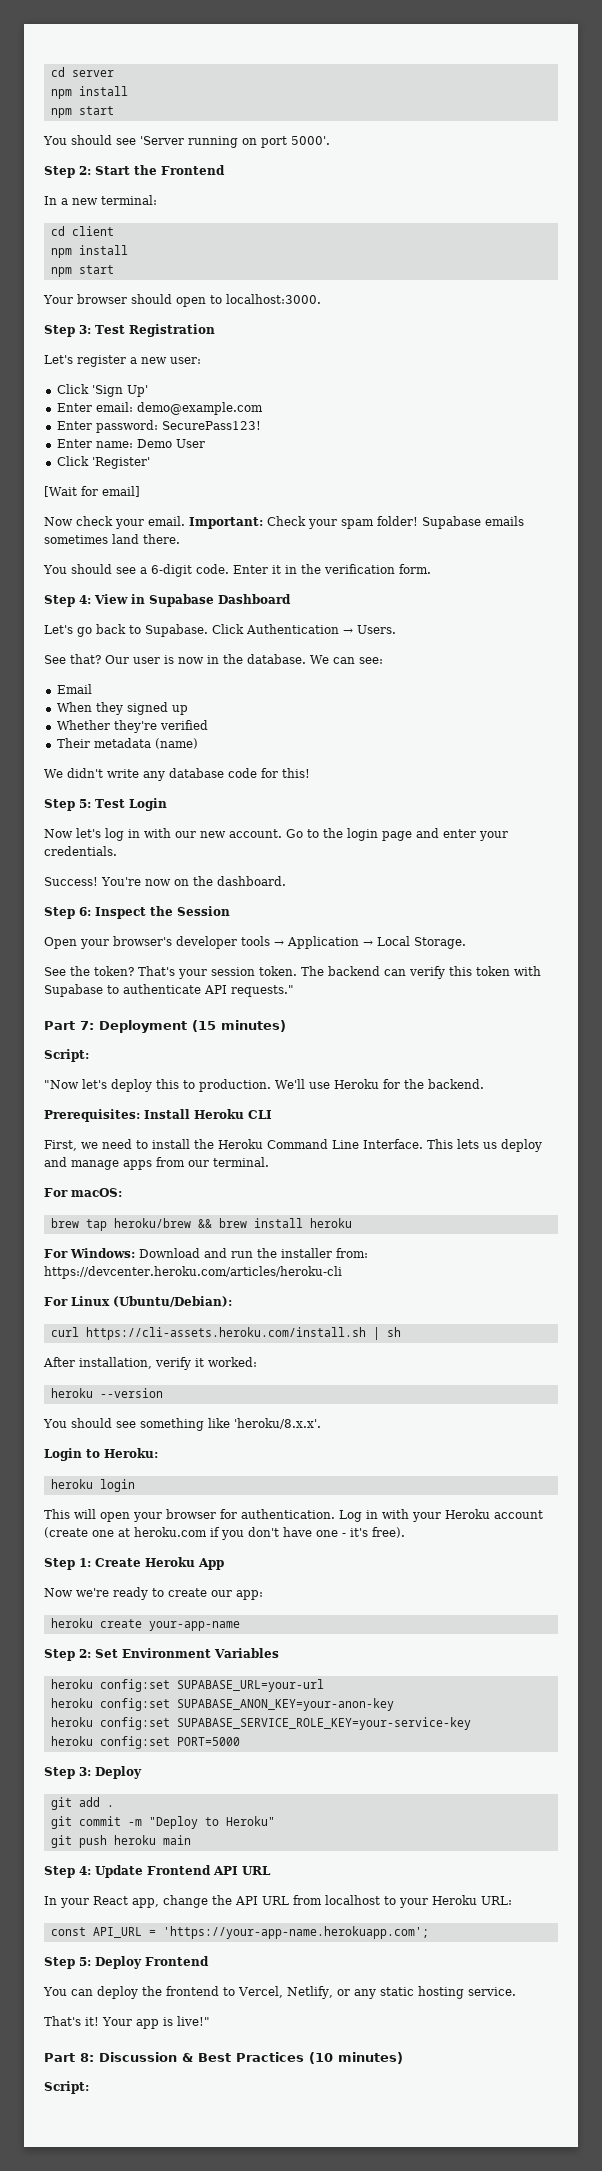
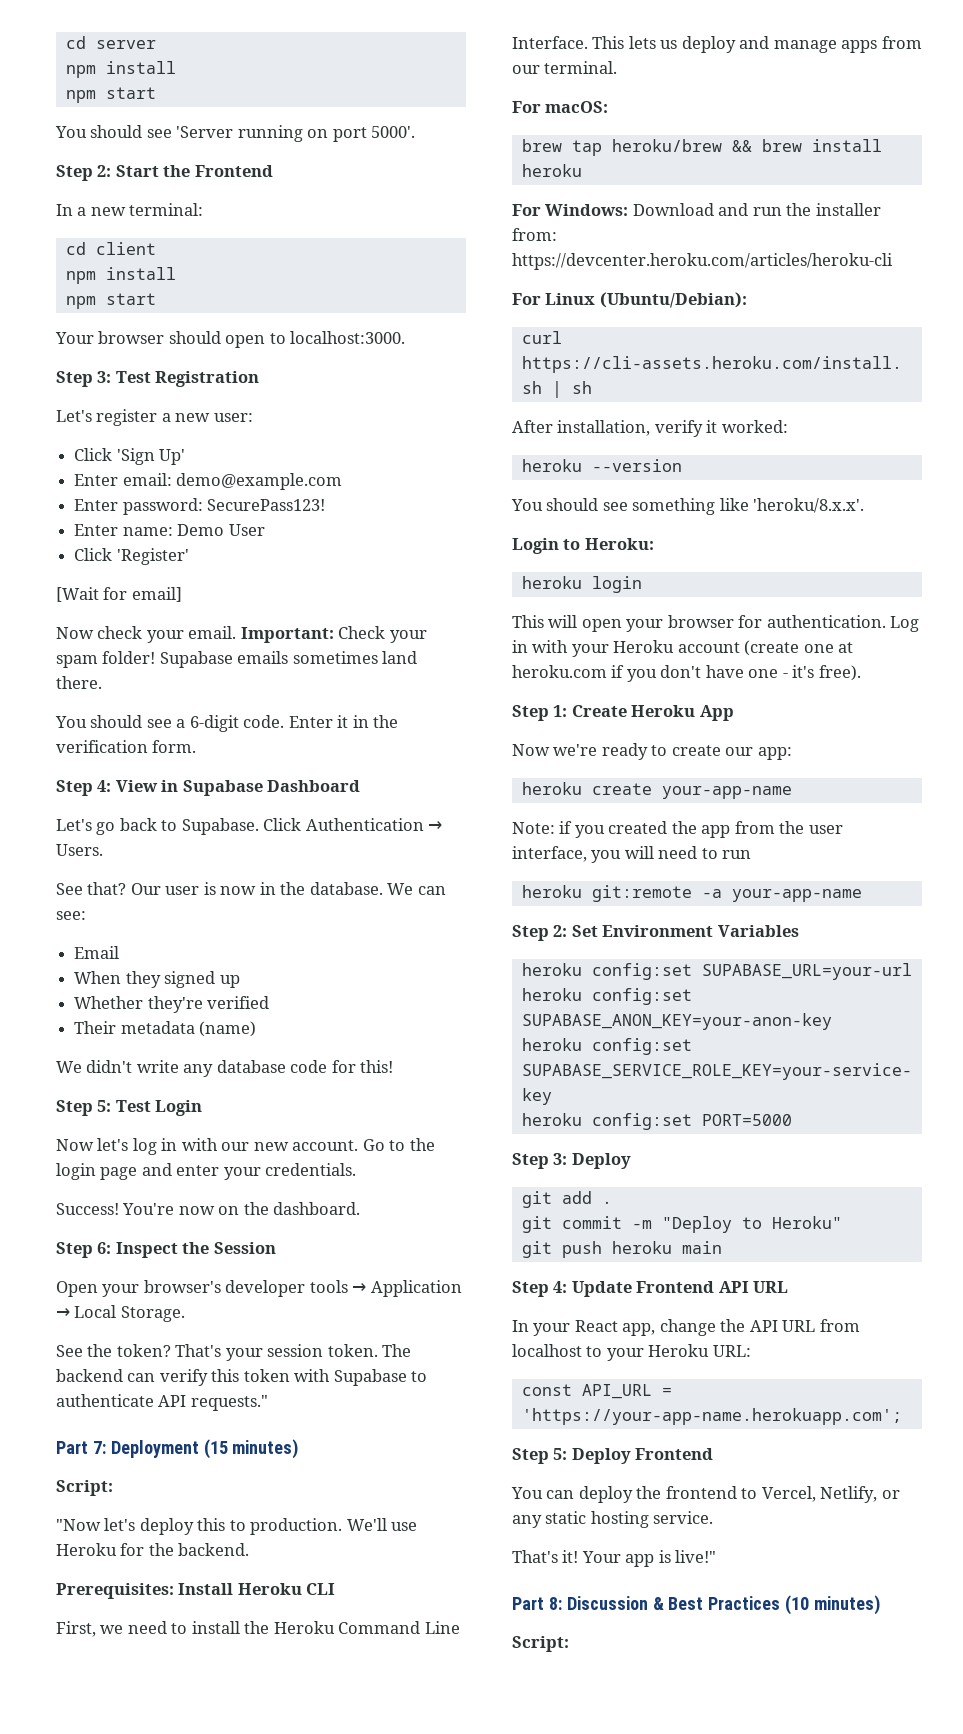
(240, 1626) none -> [512,821,843,838] [512,846,752,863] [521,885,862,902] // Note: if you created the app from the user interface, you will need to run // heroku git:remote -a your-app-name

